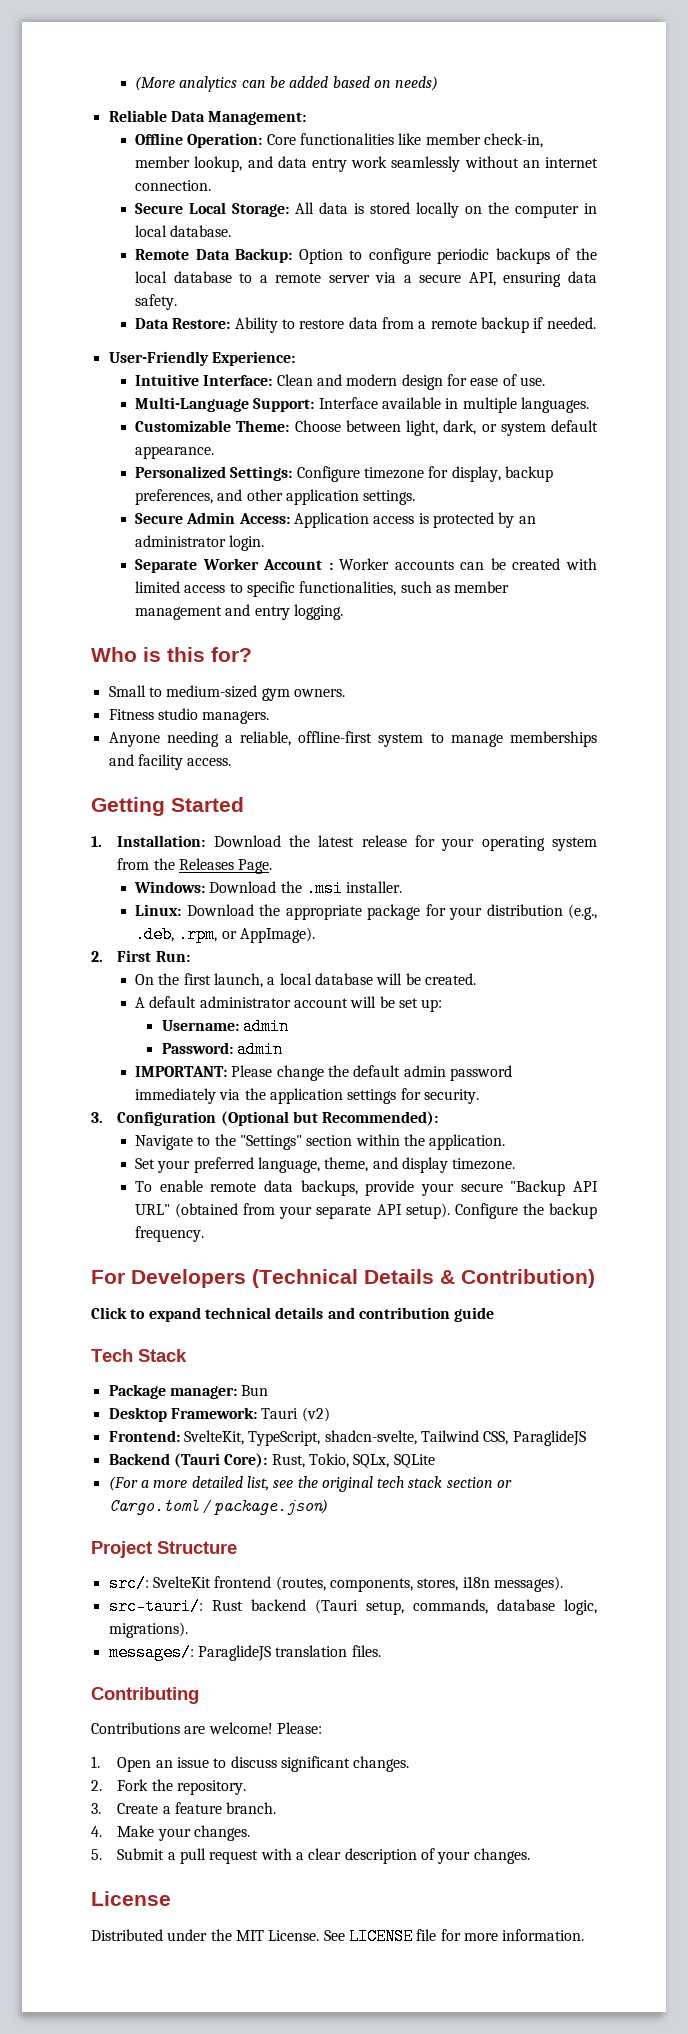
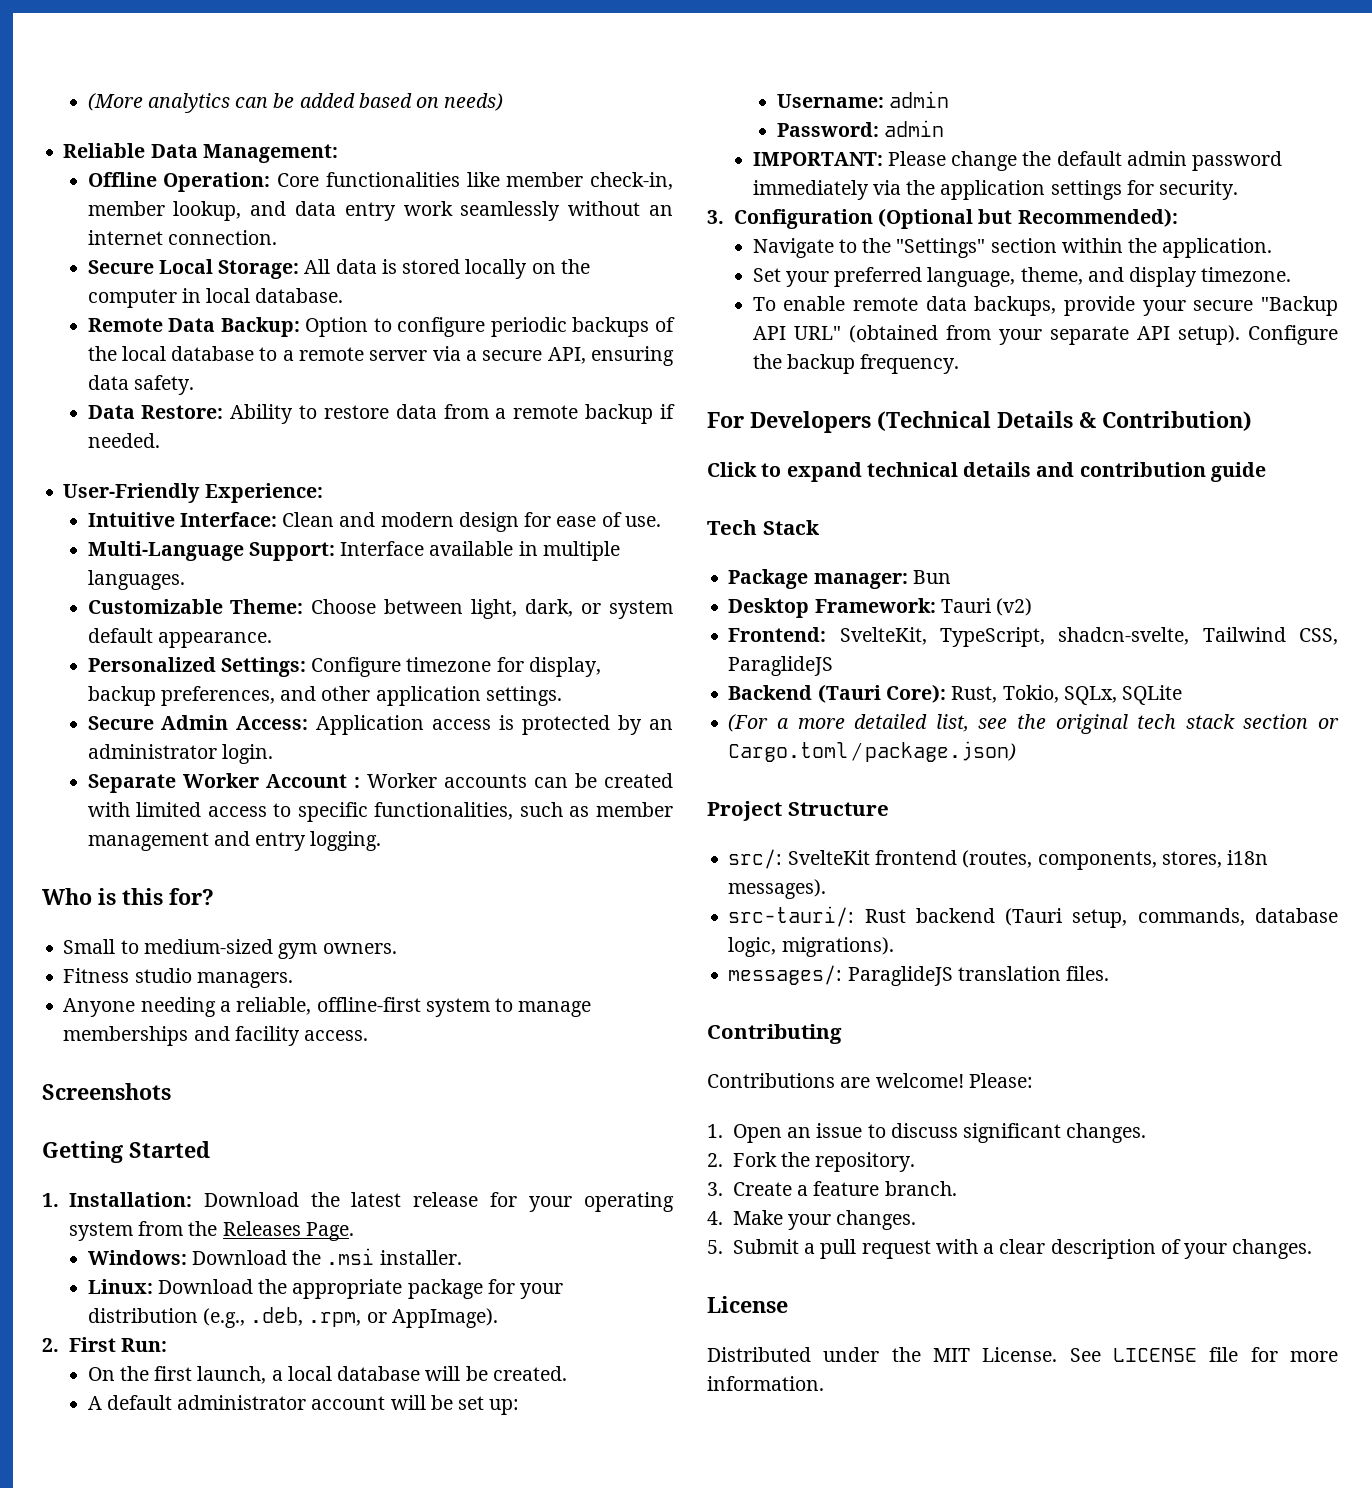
(232, 762) none -> [42,1083,171,1100] // Screenshots

